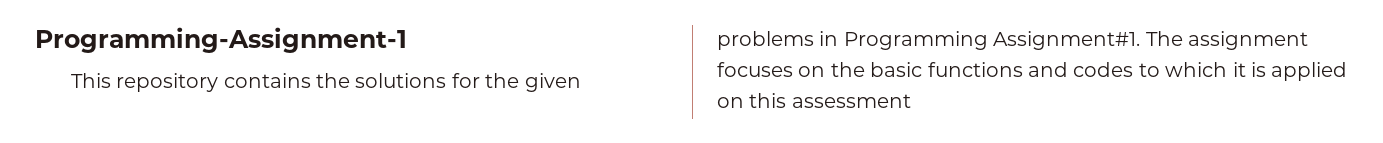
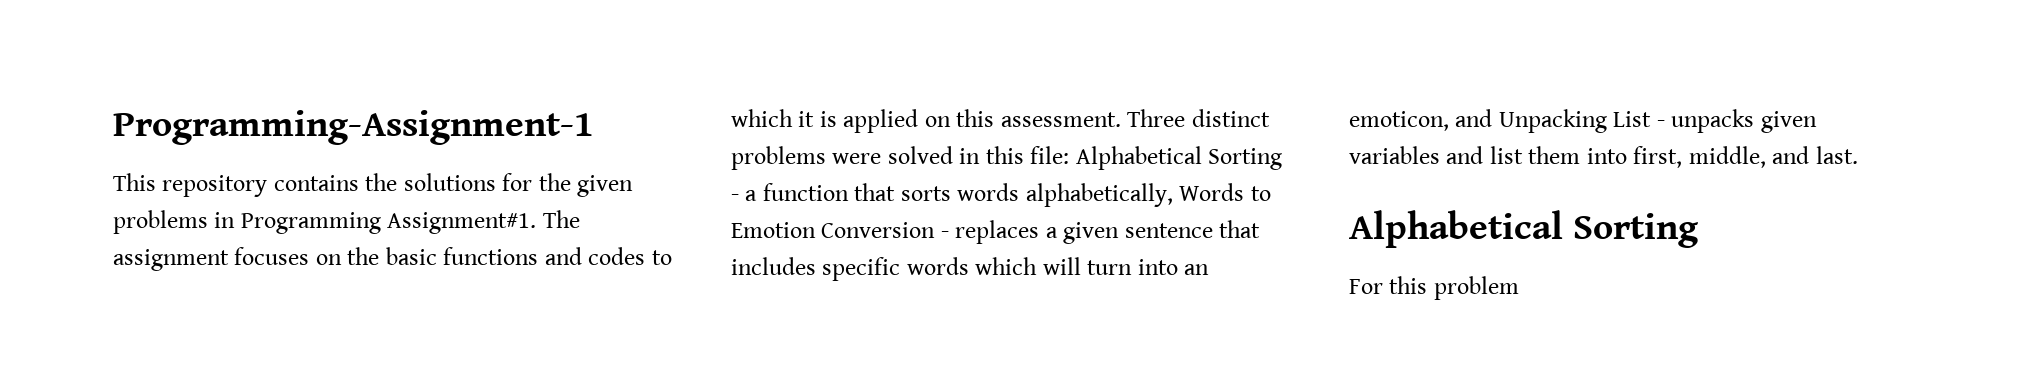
[791,94,911,108] assessment -> [1000,109,1270,127] [731,146,1283,170] [731,183,1271,207] [731,220,1261,244] [731,257,1210,281] [1349,109,1817,133] [1349,146,1858,168] [1349,210,1700,248] [1349,276,1519,300] assessment. Three distinct problems were solved in this file: Alphabetical Sorting - a function that sorts words alphabetically, Words to Emotion Conversion - replaces a given sentence that includes specific words which will turn into an emoticon, and Unpacking List - unpacks given variables and list them into first, middle, and last. // Alphabetical Sorting // For this problem

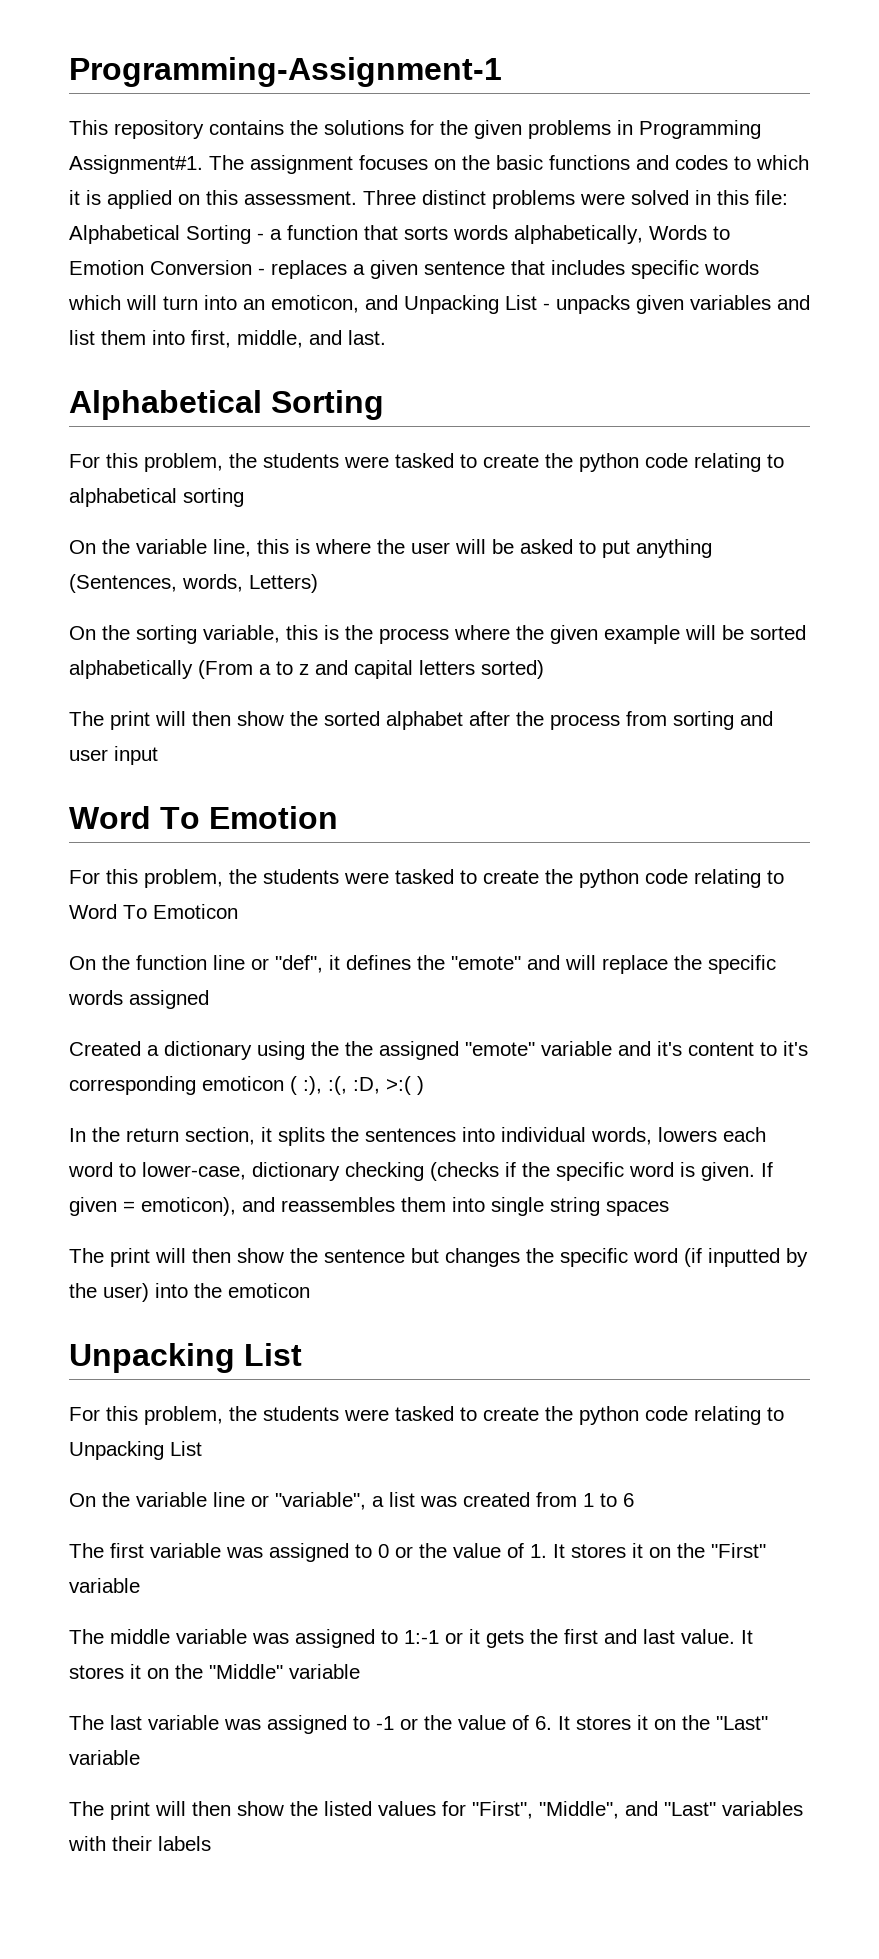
[1433,276,1519,300] problem -> [144,453,784,472] [69,488,244,507] [69,539,712,558] [69,574,318,593] [69,625,806,644] [69,660,544,679] [69,711,773,730] [69,746,158,765] [69,806,338,829] [69,869,784,888] [69,904,238,919] [69,955,776,974] [68,990,209,1009] [69,1041,808,1060] [69,1076,424,1095] [69,1127,766,1146] [68,1162,773,1181] [69,1197,669,1216] [69,1248,808,1267] [69,1283,310,1302] [69,1343,302,1373] [69,1406,784,1425] [69,1441,202,1460] [69,1492,634,1510] [69,1543,766,1562] [69,1578,140,1593] [69,1629,753,1648] [69,1664,360,1679] [69,1715,768,1734] [69,1750,140,1765] [69,1801,803,1820] [68,1836,211,1851] problem, the students were tasked to create the python code relating to alphabetical sorting // On the variable line, this is where the user will be asked to put anything (Sentences, words, Letters) // On the sorting variable, this is the process where the given example will be sorted alphabetically (From a to z and capital letters sorted) // The print will then show the sorted alphabet after the process from sorting and user input // Word To Emotion // For this problem, the students were tasked to create the python code relating to Word To Emoticon // On the function line or "def", it defines the "emote" and will replace the specific words assigned // Created a dictionary using the the assigned "emote" variable and it's content to it's corresponding emoticon ( :), :(, :D, >:( ) // In the return section, it splits the sentences into individual words, lowers each word to lower-case, dictionary checking (checks if the specific word is given. If given = emoticon), and reassembles them into single string spaces // The print will then show the sentence but changes the specific word (if inputted by the user) into the emoticon // Unpacking List // For this problem, the students were tasked to create the python code relating to Unpacking List // On the variable line or "variable", a list was created from 1 to 6 // The first variable was assigned to 0 or the value of 1. It stores it on the "First" variable // The middle variable was assigned to 1:-1 or it gets the first and last value. It stores it on the "Middle" variable // The last variable was assigned to -1 or the value of 6. It stores it on the "Last" variable // The print will then show the listed values for "First", "Middle", and "Last" variables with their labels

